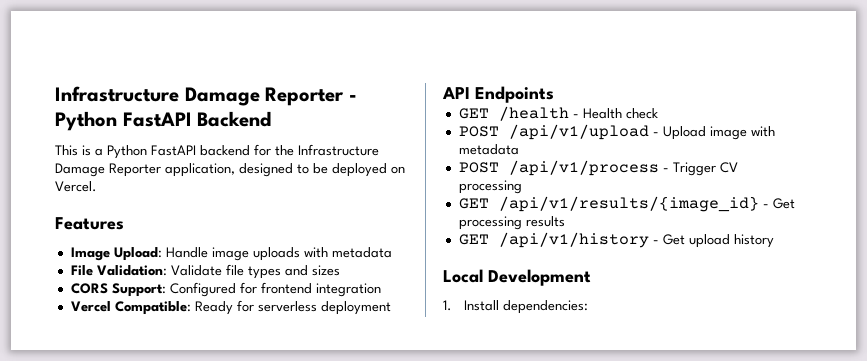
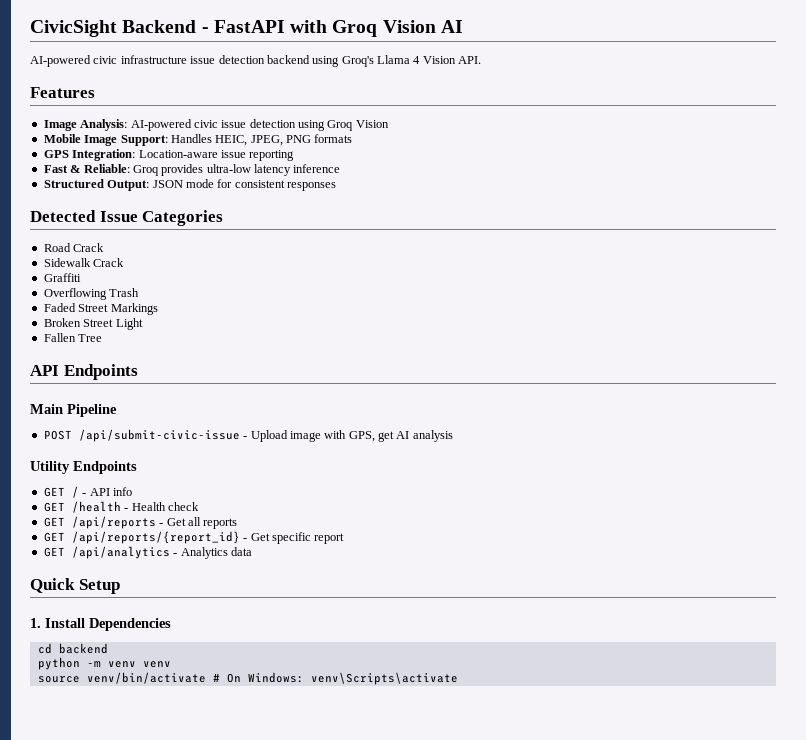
[55,86,357,106] [55,111,272,131] [55,144,379,159] [55,163,405,177] [55,181,97,192] [55,217,124,230] [70,247,392,261] [70,264,340,279] [70,282,381,297] [70,300,391,315] [442,86,554,103] Infrastructure Damage Reporter - Python FastAPI Backend // This is a Python FastAPI backend for the Infrastructure Damage Reporter application, designed to be deployed on Vercel. // Features // Image Upload: Handle image uploads with metadata // File Validation: Validate file types and sizes // CORS Support: Configured for frontend integration // Vercel Compatible: Ready for serverless deployment // API Endpoints -> [30,20,463,37] [30,55,482,67] [30,87,95,98] [43,119,389,131] [43,134,353,146] [43,149,295,161] [43,164,341,176] [43,179,336,191] [30,210,224,226] [43,243,105,252] [43,258,125,267] [43,273,81,282] [43,288,140,300] [43,303,158,315] [43,318,143,330] [43,333,103,342] [30,364,138,380] [30,404,117,417] [43,429,453,442] [30,461,137,474] [43,486,132,498] CivicSight Backend - FastAPI with Groq Vision AI // AI-powered civic infrastructure issue detection backend using Groq's Llama 4 Vision API. // Features // Image Analysis: AI-powered civic issue detection using Groq Vision // Mobile Image Support: Handles HEIC, JPEG, PNG formats // GPS Integration: Location-aware issue reporting // Fast & Reliable: Groq provides ultra-low latency inference // Structured Output: JSON mode for consistent responses // Detected Issue Categories // Road Crack // Sidewalk Crack // Graffiti // Overflowing Trash // Faded Street Markings // Broken Street Light // Fallen Tree // API Endpoints // Main Pipeline // POST /api/submit-civic-issue - Upload image with GPS, get AI analysis // Utility Endpoints // GET / - API info
[458,124,775,140] [458,144,519,155] [458,160,738,176] [458,180,522,194] [458,196,795,212] [458,216,565,230] [458,232,774,248] [443,269,591,286] [443,300,589,314] POST /api/v1/upload - Upload image with metadata // POST /api/v1/process - Trigger CV processing // GET /api/v1/results/{image_id} - Get processing results // GET /api/v1/history - Get upload history // Local Development // 1. Install dependencies: -> [43,516,238,529] [43,531,345,544] [43,546,252,559] [30,578,120,594] [30,618,171,631] [37,643,108,654] [37,657,171,670] [37,672,458,685] GET /api/reports - Get all reports // GET /api/reports/{report_id} - Get specific report // GET /api/analytics - Analytics data // Quick Setup // 1. Install Dependencies // cd backend // python -m venv venv // source venv/bin/activate # On Windows: venv\Scripts\activate

